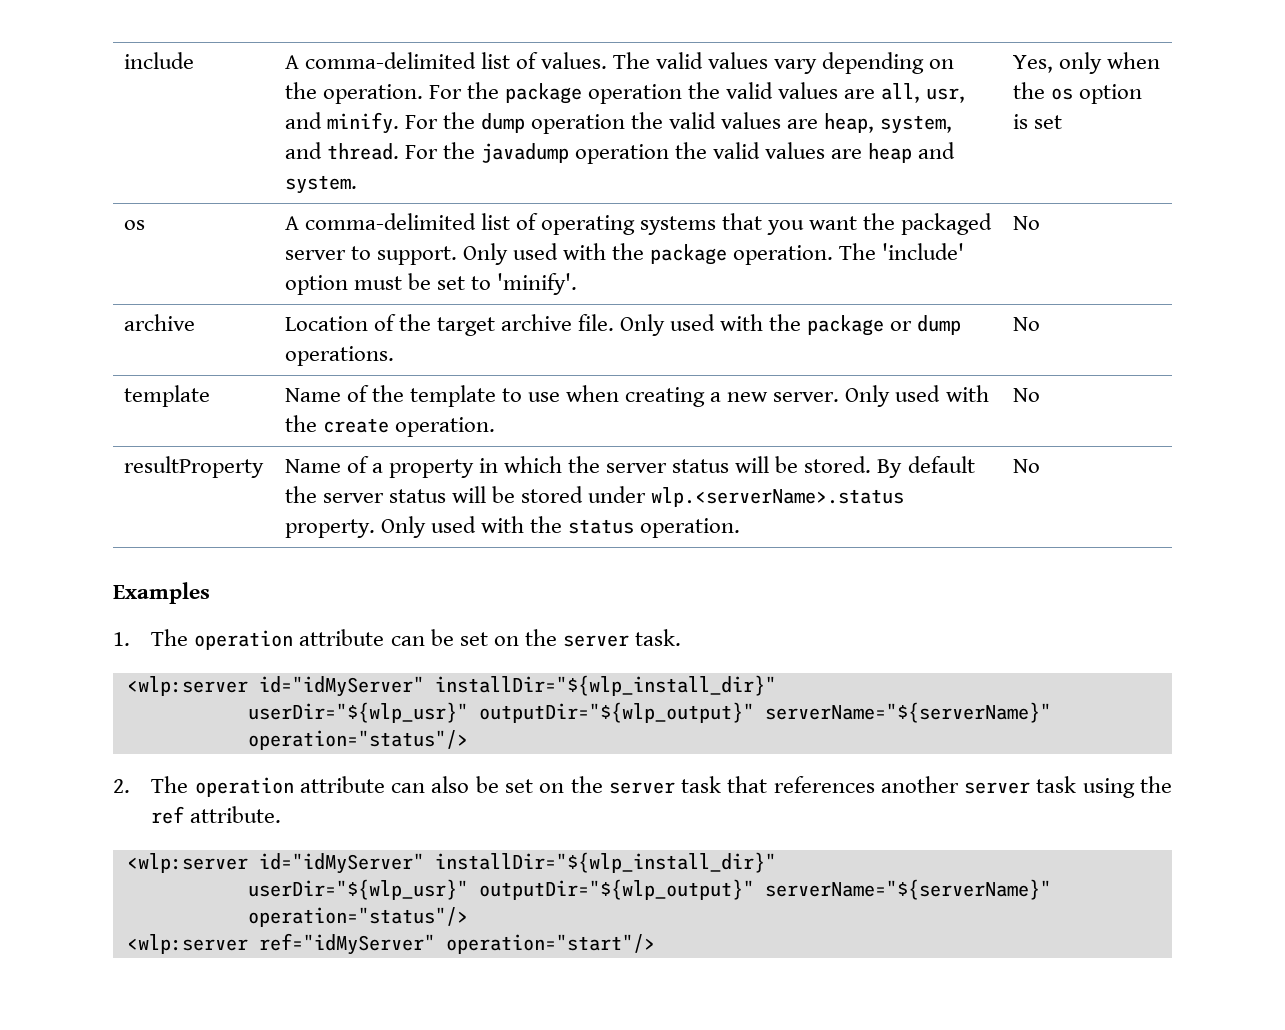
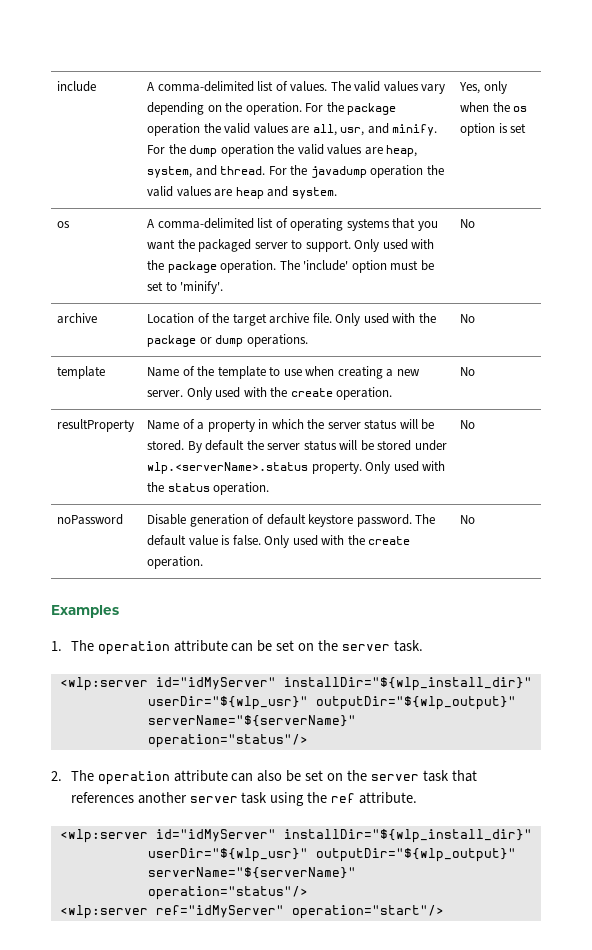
(1040, 466) none -> [57,514,124,525] [147,514,436,527] [147,535,411,548] [147,556,204,569] [460,515,476,524] // noPassword | Disable generation of default keystore password. The default value is false. Only used with the create operation. | No

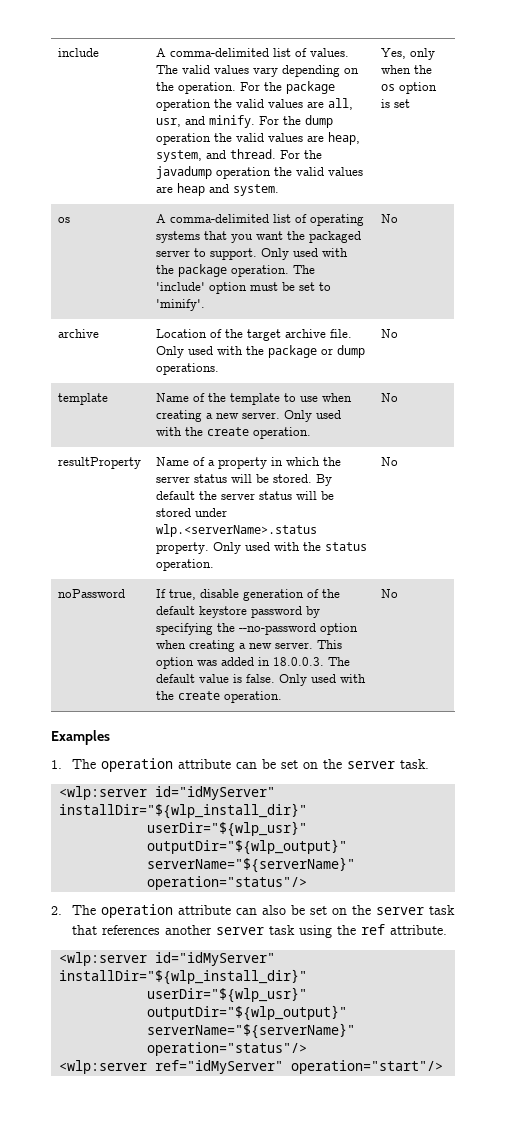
[147,514,187,525] Disable -> [156,589,240,600] If true, disable
(265, 519) none -> [322,589,341,598] the
[356,514,412,527] password. -> [251,606,321,618] [156,623,359,635] [156,640,343,652] [156,657,325,669] password by specifying the --no-password option when creating a new server. This option was added in 18.0.0.3.

